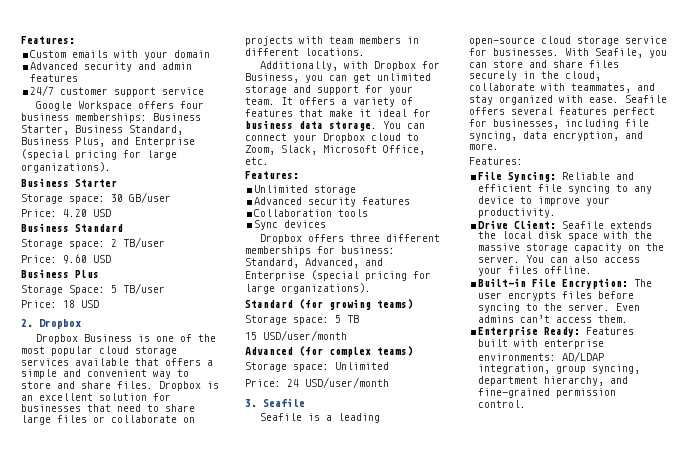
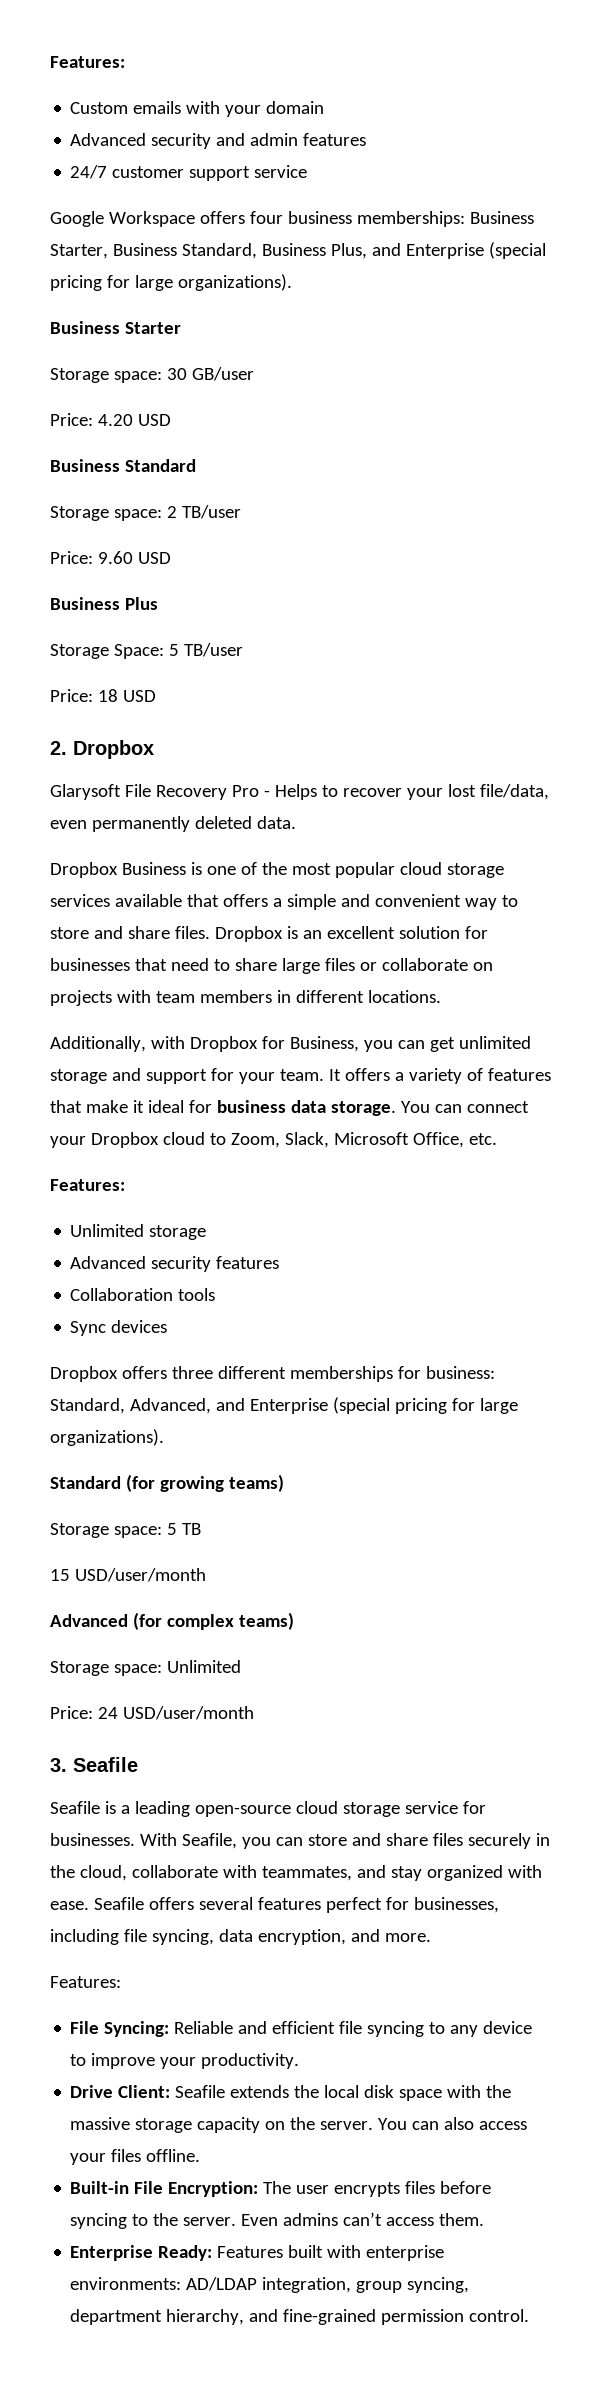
(81, 324) none -> [50,784,549,800] [50,816,296,832] // Glarysoft File Recovery Pro - Helps to recover your lost file/data, even permanently deleted data.

